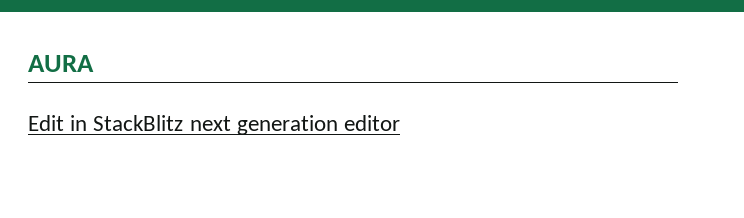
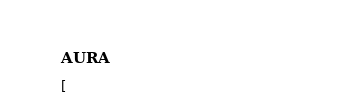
[28,115,401,135] Edit in StackBlitz next generation editor -> [61,80,66,92] [

